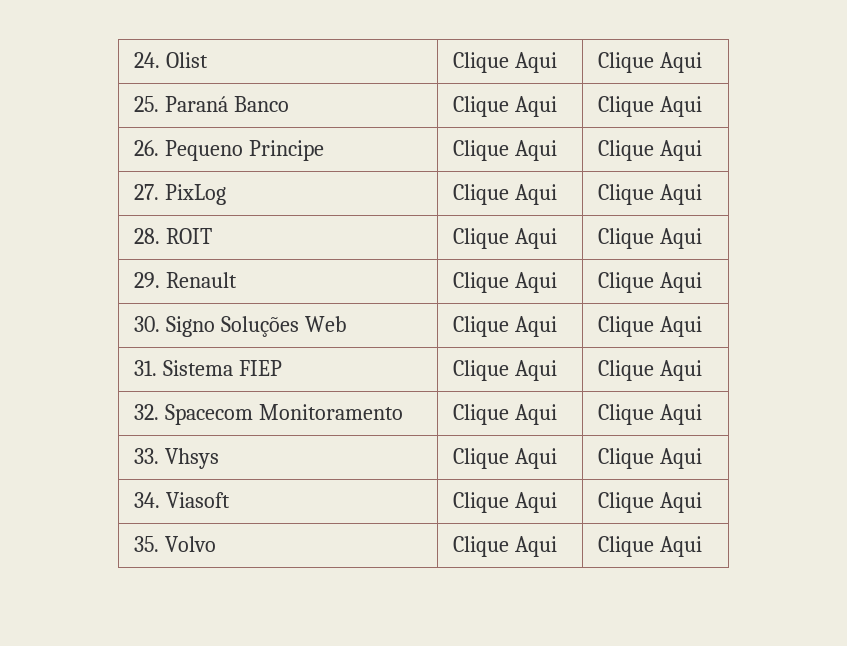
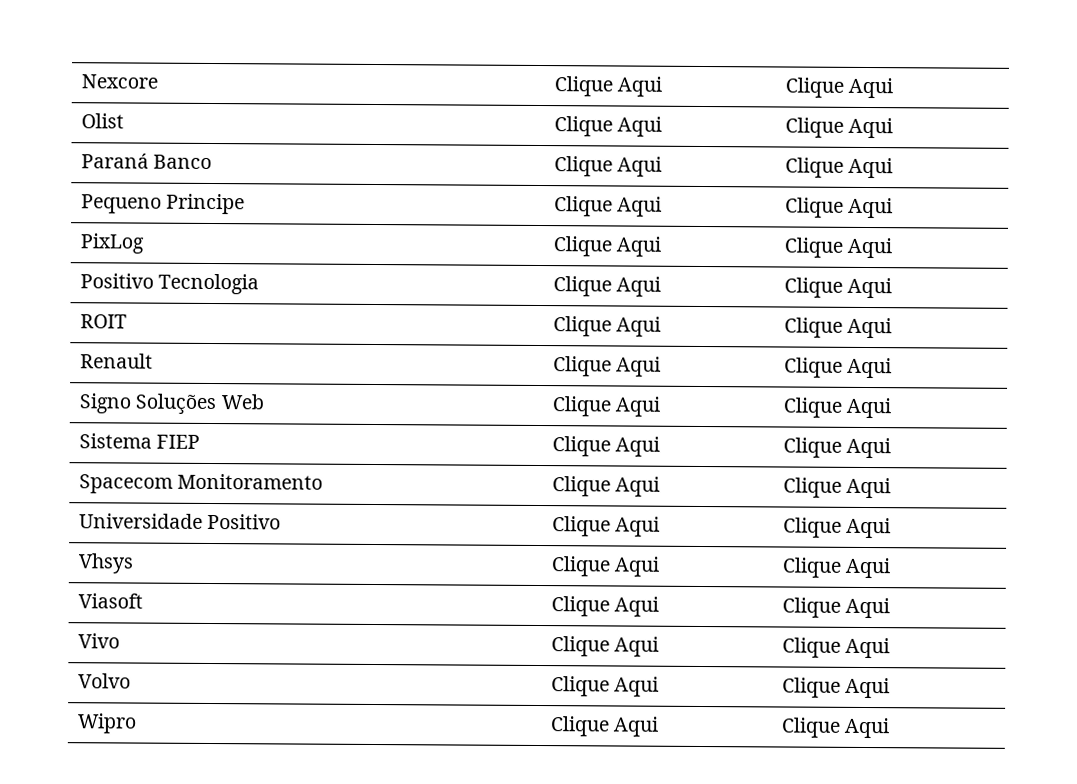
[134,52,161,68] 24. -> [81,74,159,89] [554,76,663,97] [785,77,894,99] Nexcore | Clique Aqui | Clique Aqui //
[134,96,160,112] 25. -> (894, 128) none
[134,140,160,156] 26. -> (894, 168) none
[134,184,160,200] 27. -> (894, 208) none
[134,228,161,244] 28. -> [80,273,260,295] [553,276,662,297] [784,277,893,299] Positivo Tecnologia | Clique Aqui | Clique Aqui //
[134,272,161,288] 29. -> (893, 328) none
[134,316,161,332] 30. -> (893, 368) none
[134,360,158,376] 31. -> (892, 408) none
[134,404,160,420] 32. -> (892, 448) none
[134,448,160,464] 33. -> [79,513,282,530] [552,516,661,537] [783,517,892,539] Universidade Positivo | Clique Aqui | Clique Aqui //
[134,492,161,508] 34. -> (891, 568) none
[134,536,160,552] 35. -> [78,633,121,649] [551,636,660,657] [782,637,891,659] Vivo | Clique Aqui | Clique Aqui //
(703, 546) none -> [77,713,138,734] [550,716,660,737] [781,717,891,739] // Wipro | Clique Aqui | Clique Aqui

